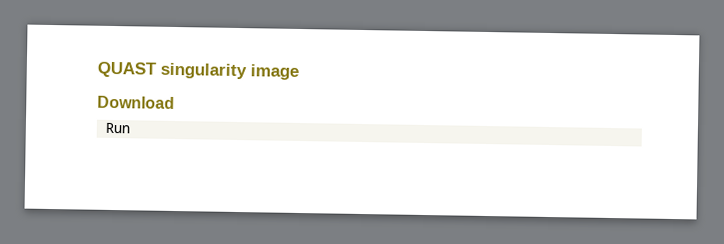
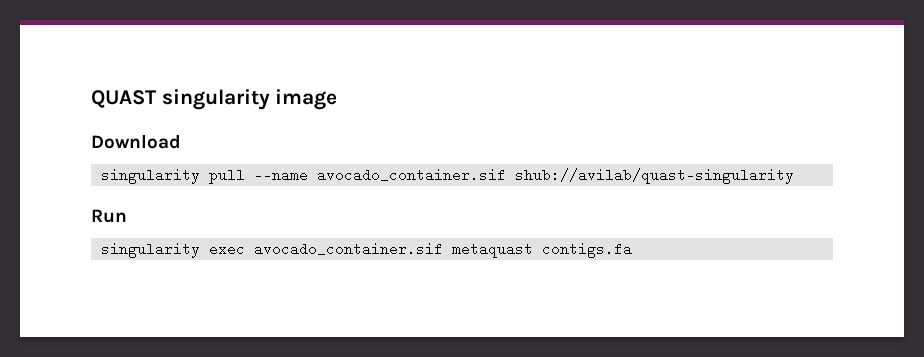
[104,122,130,134] Run -> [100,168,794,184] [91,209,127,223] [100,242,632,258] singularity pull --name avocado_container.sif shub://avilab/quast-singularity // Run // singularity exec avocado_container.sif metaquast contigs.fa

